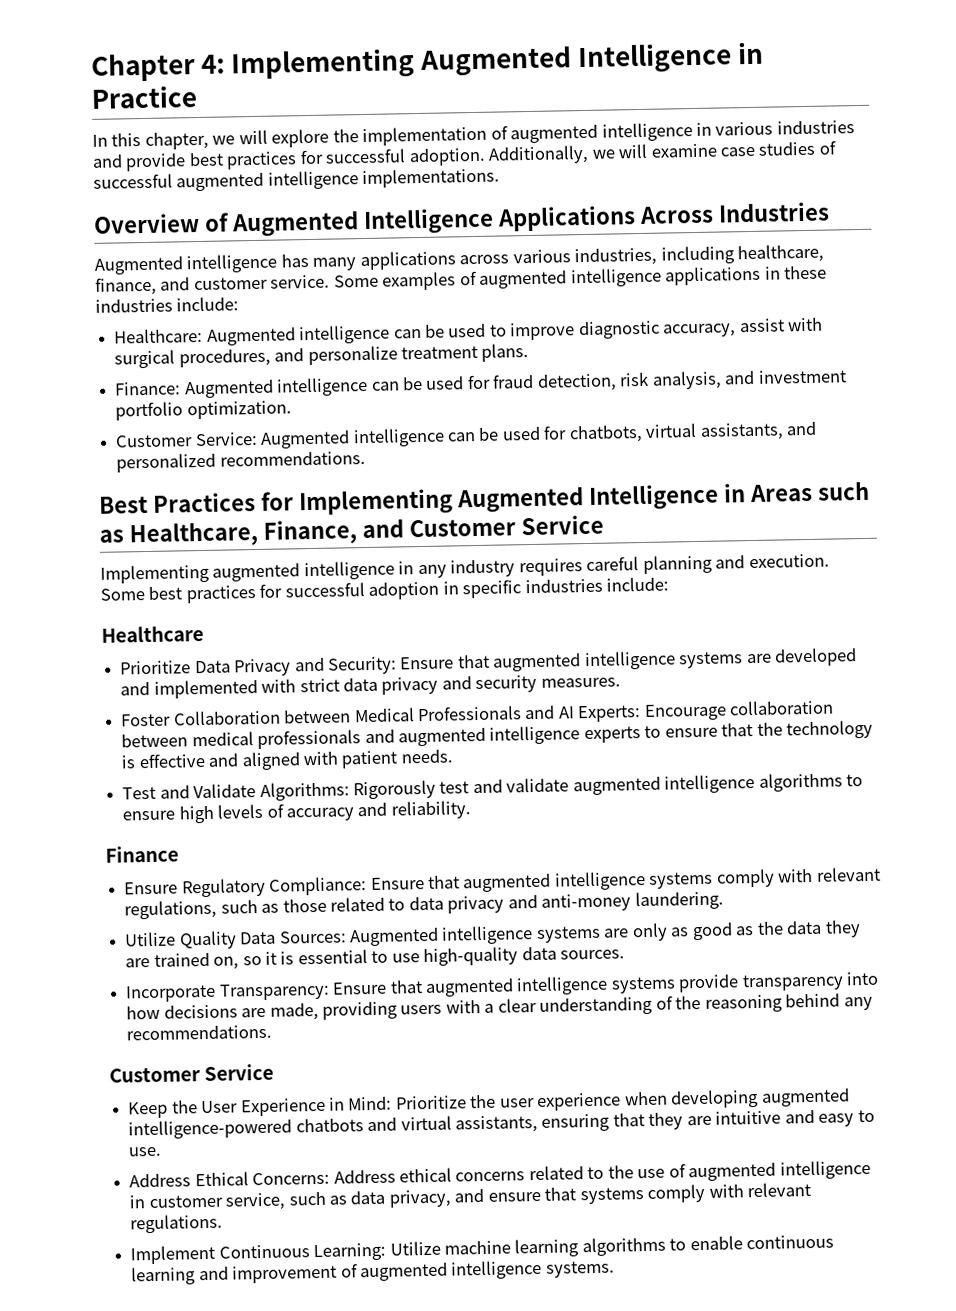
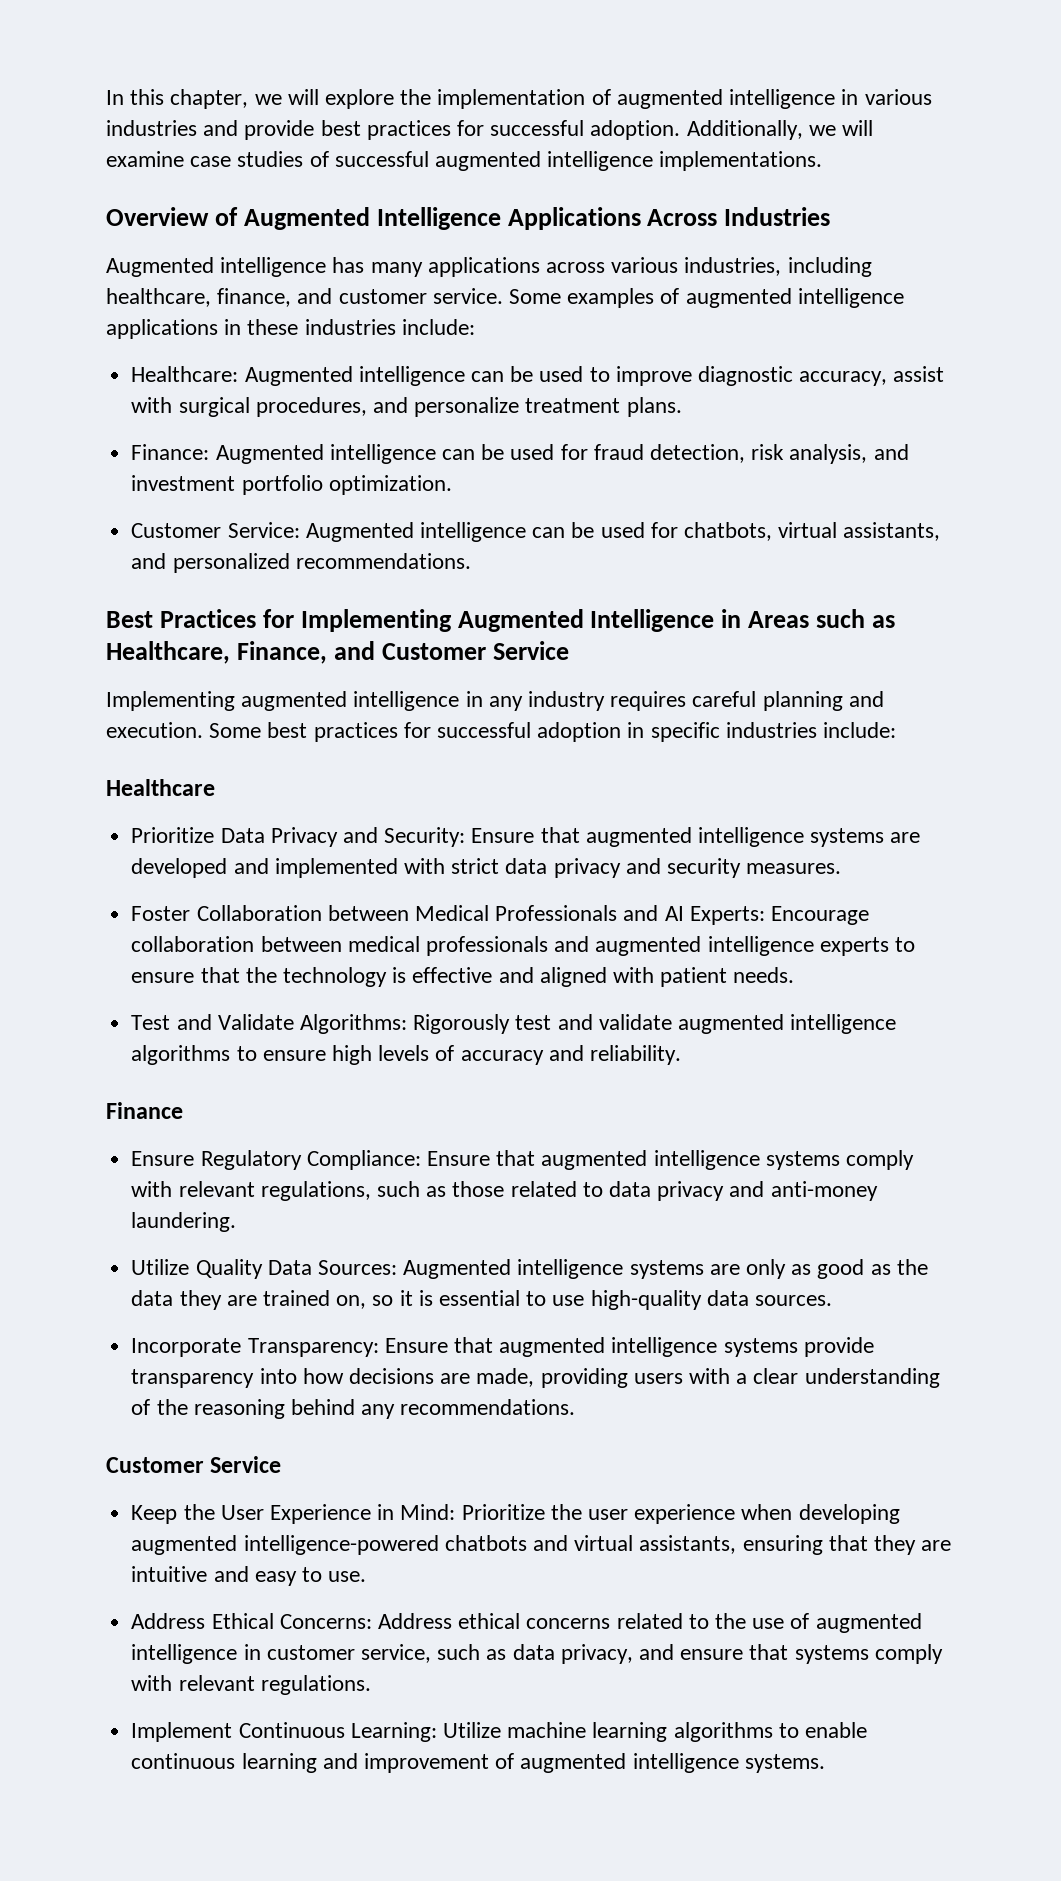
[91,41,765,82] [91,85,197,109] Chapter 4: Implementing Augmented Intelligence in Practice // -> (106, 97) none

